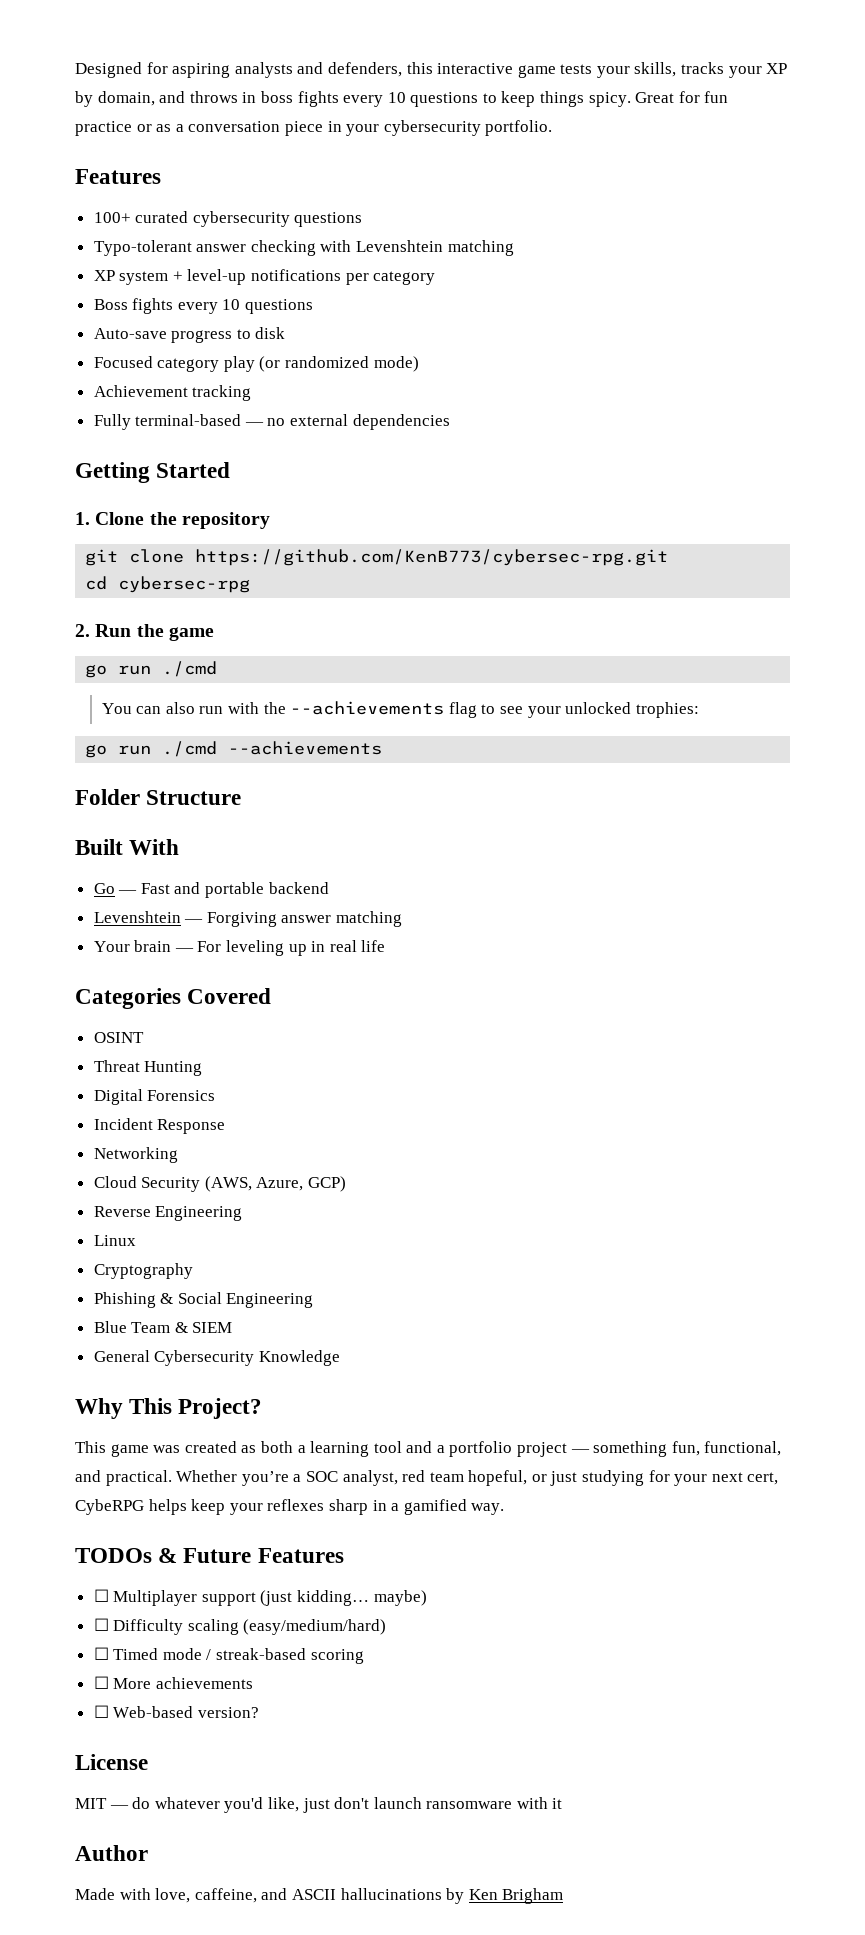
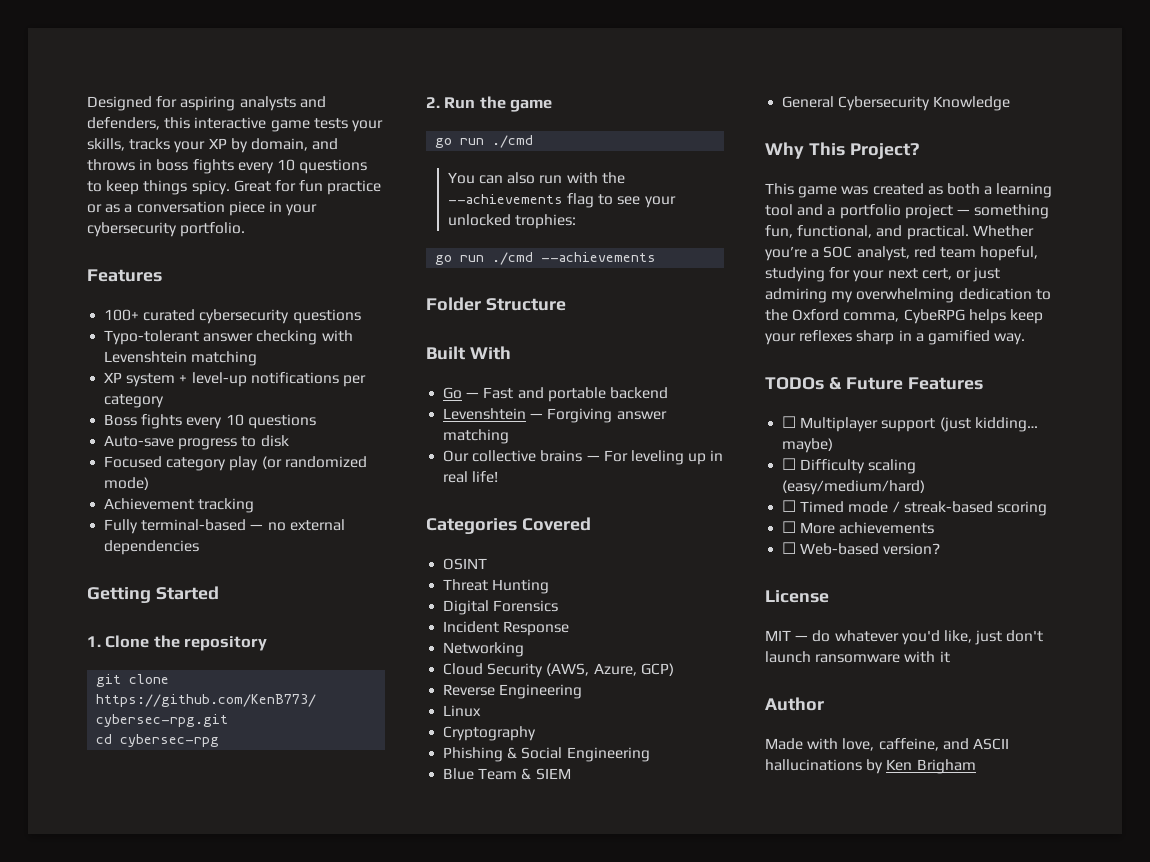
[93,940,172,952] Your brain -> [443,450,583,462] Our collective brains
[361,940,386,952] life -> [472,471,499,483] life!
[531,1471,578,1486] or just -> (1039, 253) none
(779, 1478) none -> [955,267,1001,282] [765,288,1051,303] [765,309,900,322] or just admiring my overwhelming dedication to the Oxford comma,

